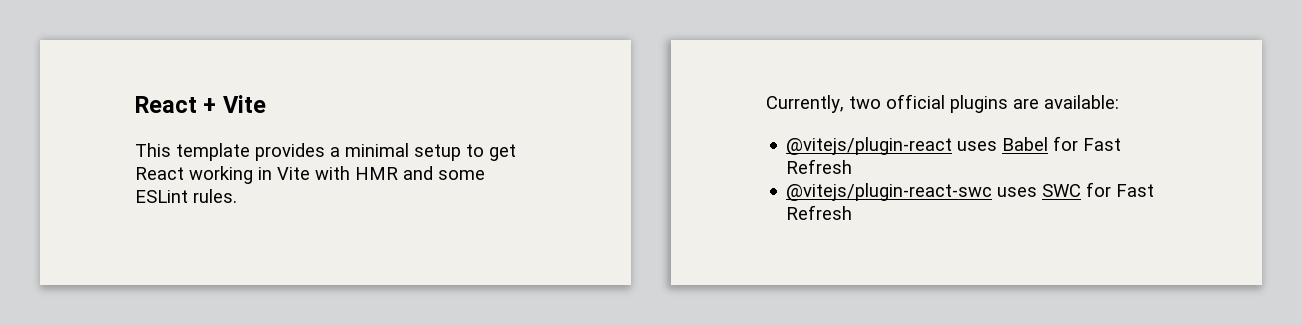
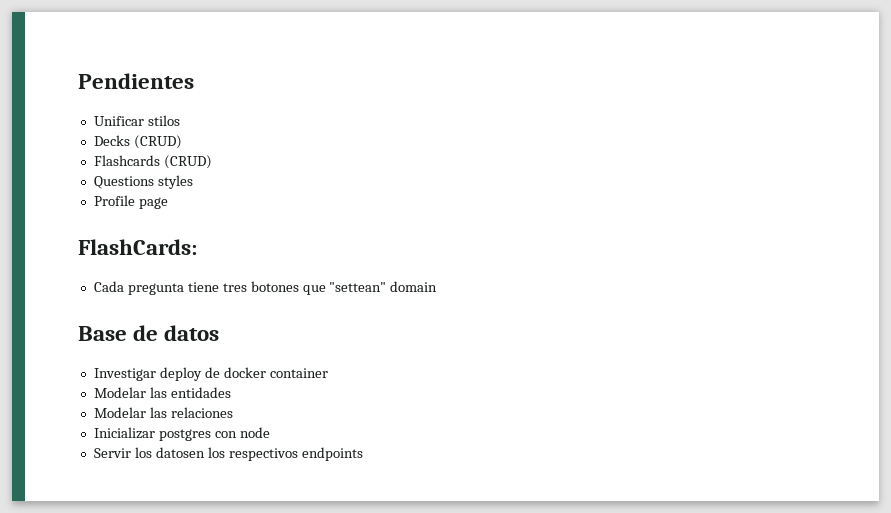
[135,95,266,113] [135,143,516,161] [135,166,485,184] [135,189,237,203] [766,94,1119,113] [786,136,1122,155] [786,159,853,174] [786,182,1155,201] [786,205,853,220] React + Vite // This template provides a minimal setup to get React working in Vite with HMR and some ESLint rules. // Currently, two official plugins are available: // @vitejs/plugin-react uses Babel for Fast Refresh // @vitejs/plugin-react-swc uses SWC for Fast Refresh -> [78,73,194,89] [93,115,180,126] [93,135,182,149] [93,155,212,169] [93,175,193,189] [93,195,168,209] [78,239,197,255] [93,281,438,295] [78,325,220,341] [93,367,328,381] [93,387,231,398] [93,407,233,418] [93,427,270,441] [93,447,363,461] Pendientes // Unificar stilos // Decks (CRUD) // Flashcards (CRUD) // Questions styles // Profile page // FlashCards: // Cada pregunta tiene tres botones que "settean" domain // Base de datos // Investigar deploy de docker container // Modelar las entidades // Modelar las relaciones // Inicializar postgres con node // Servir los datosen los respectivos endpoints

